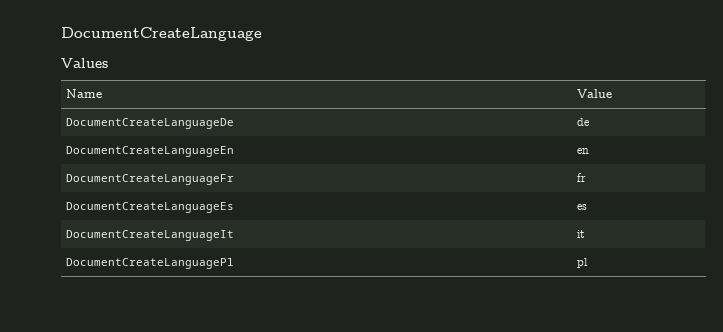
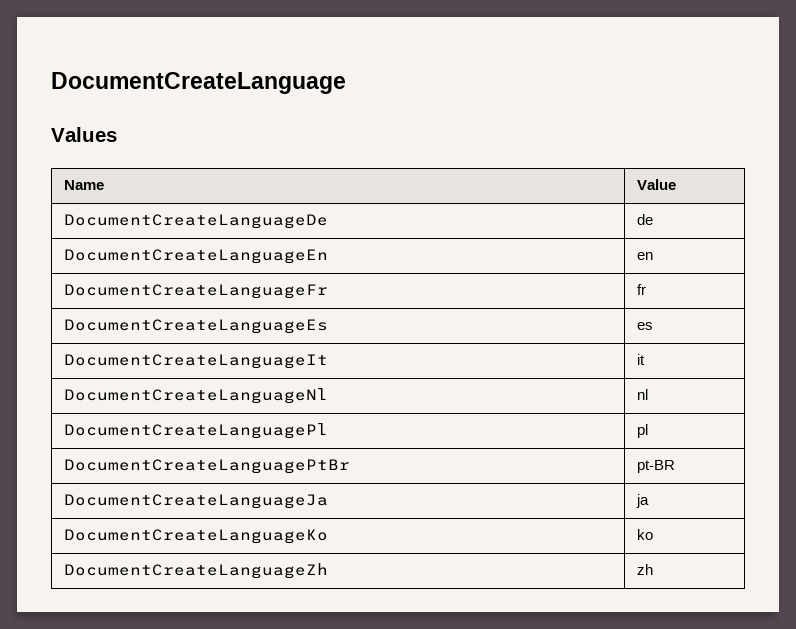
(586, 234) none -> [63,388,328,404] [636,389,648,400] // DocumentCreateLanguageNl | nl
(589, 263) none -> [63,459,350,474] [636,460,675,473] [63,494,328,509] [635,494,649,508] [63,529,328,544] [636,529,653,540] [63,563,328,579] [636,564,653,575] // DocumentCreateLanguagePtBr | pt-BR // DocumentCreateLanguageJa | ja // DocumentCreateLanguageKo | ko // DocumentCreateLanguageZh | zh

